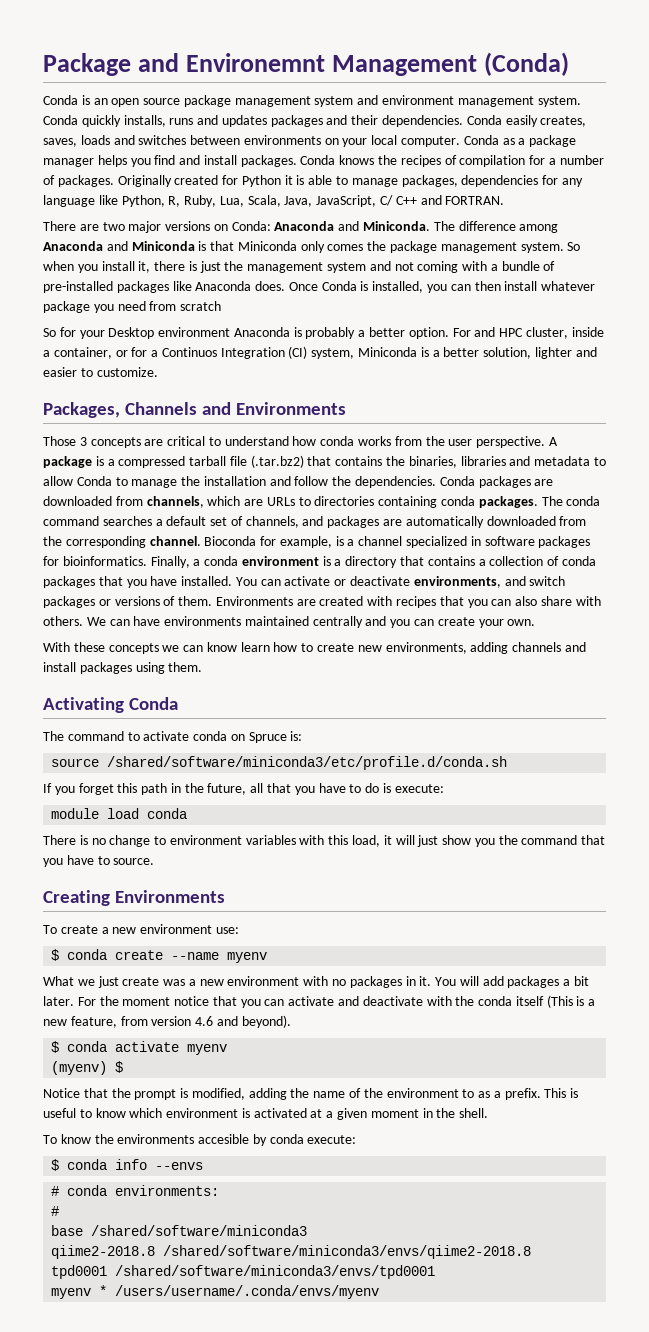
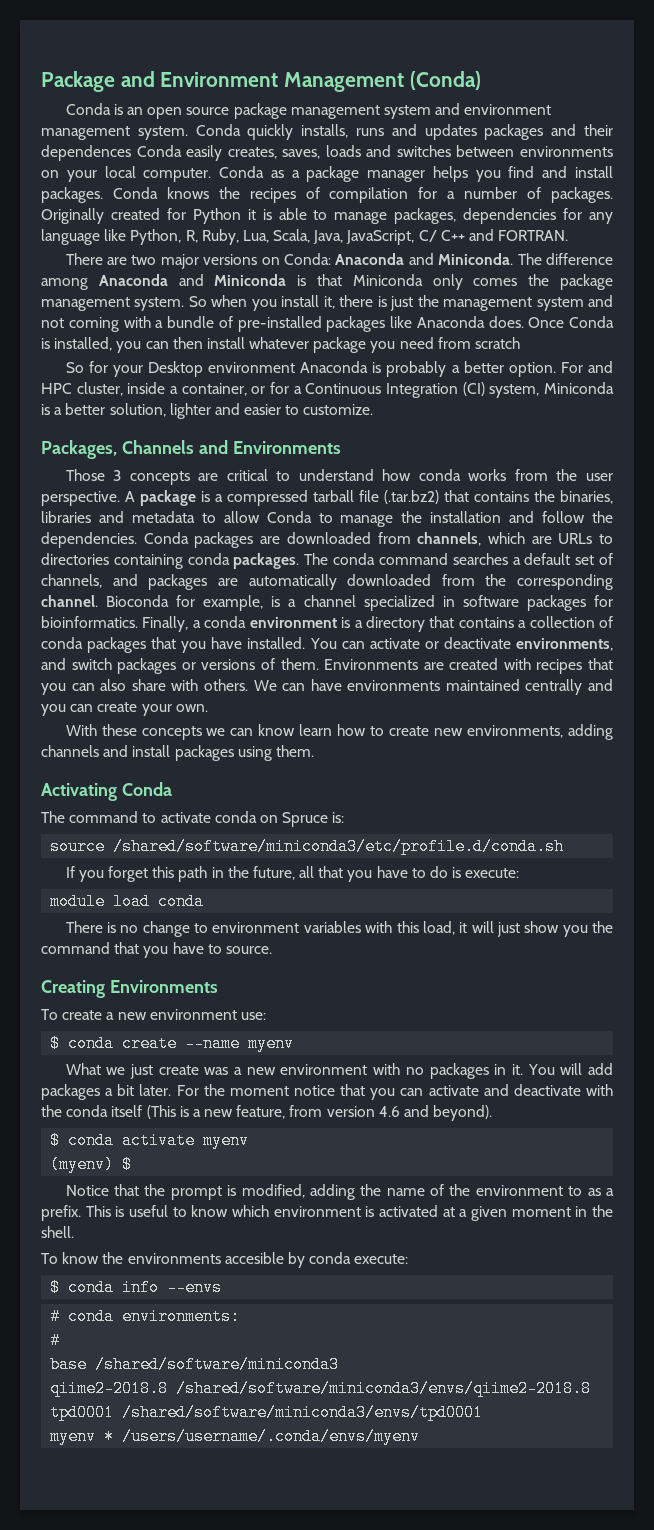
[185,53,325,72] Environemnt -> [160,72,279,87] Environment
[382,115,464,127] dependencies. -> [41,145,131,161] dependences
[161,347,217,357] Continuos -> [305,383,382,394] Continuous

